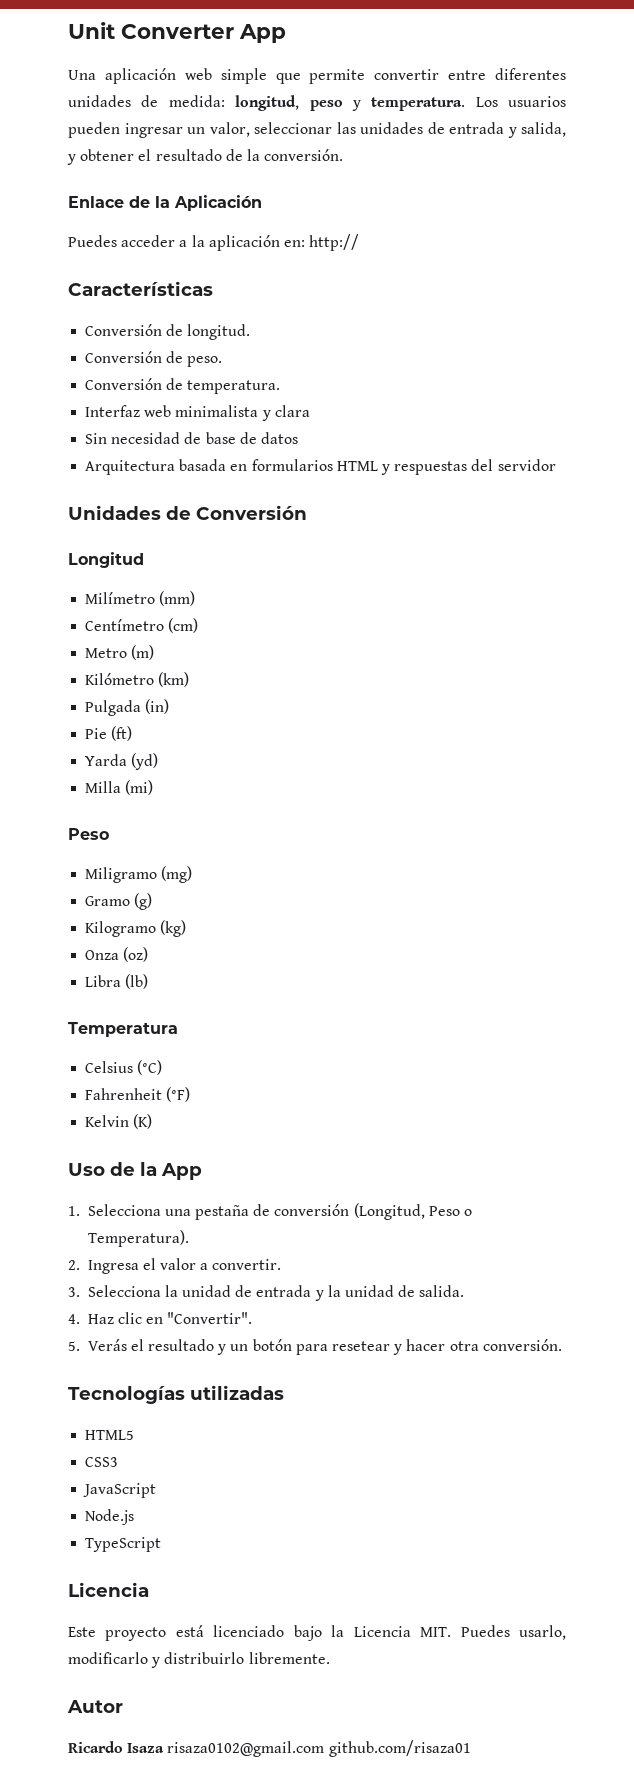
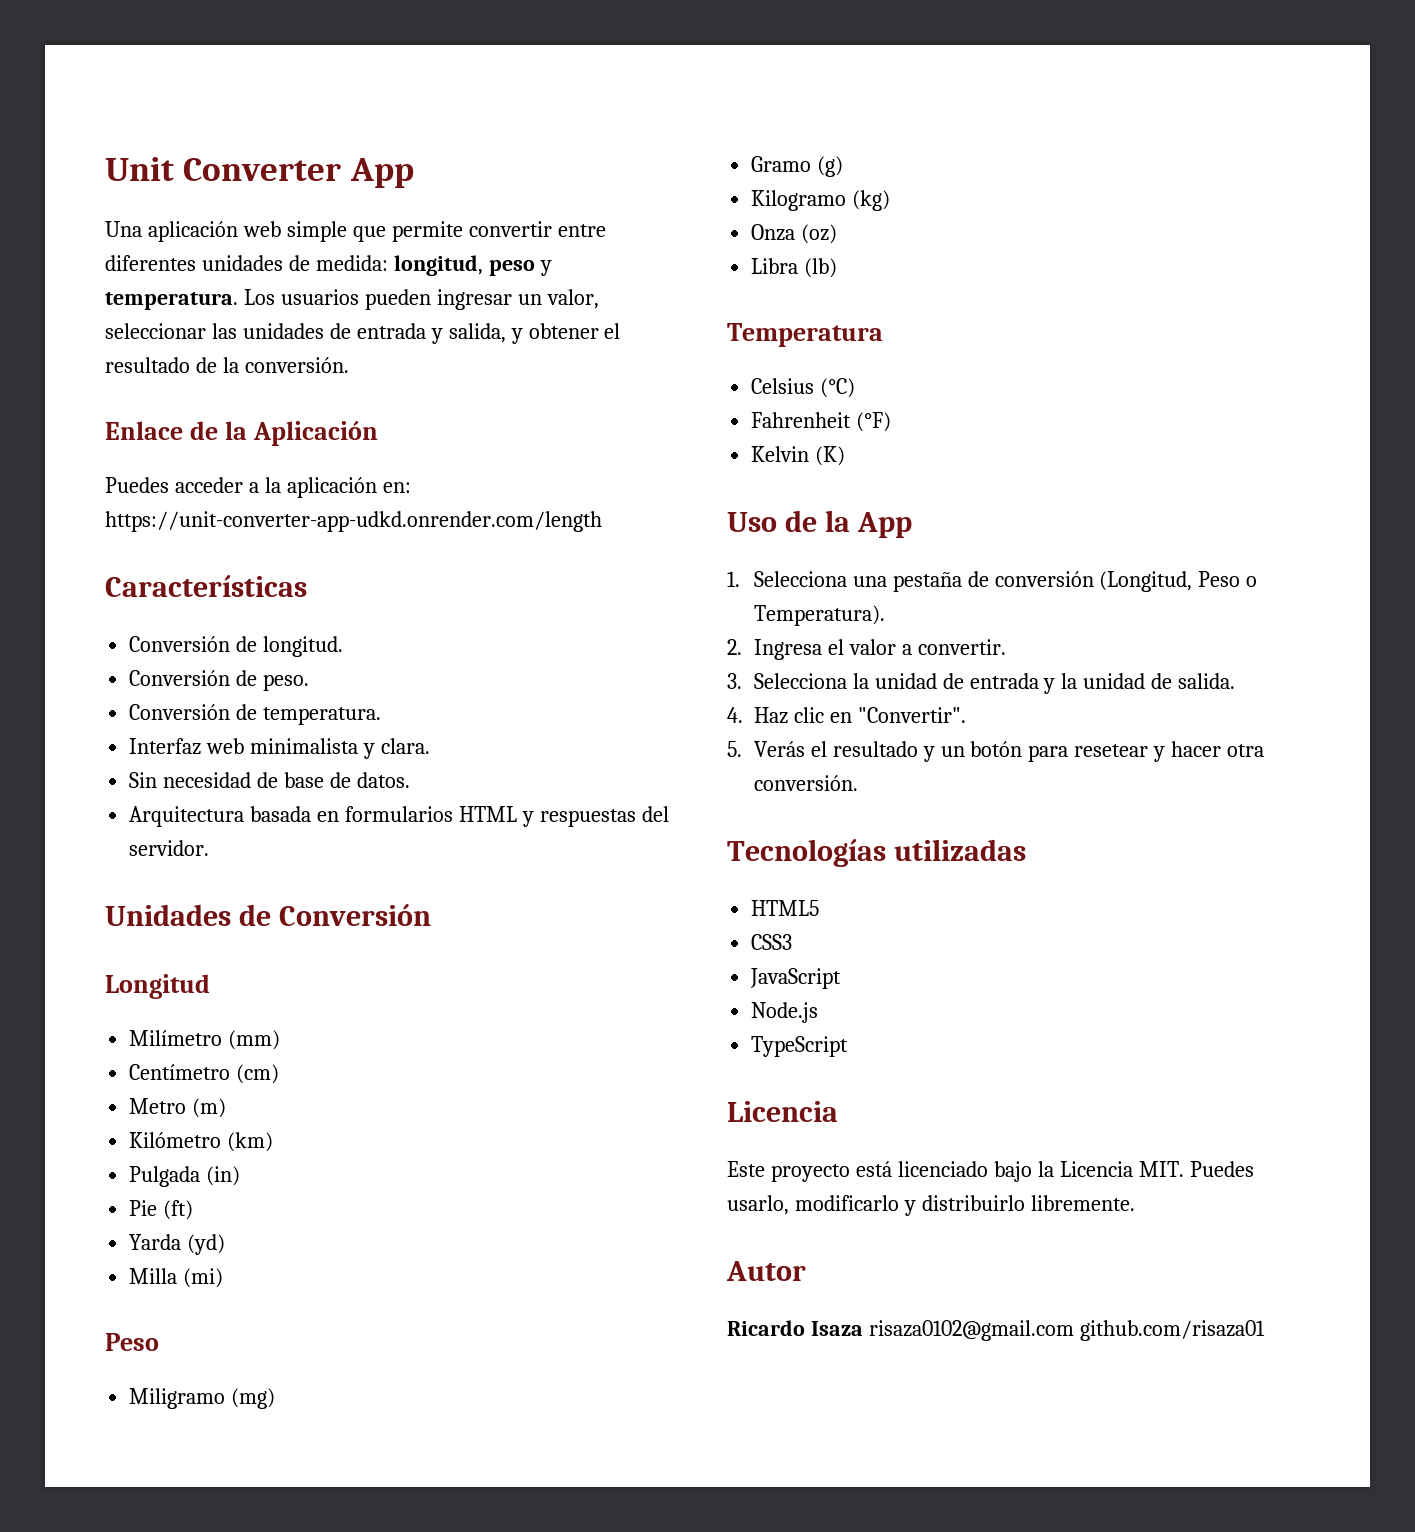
[309,234,360,251] http:// -> [105,511,602,532] https://unit-converter-app-udkd.onrender.com/length
[274,405,310,417] clara -> [380,738,430,754] clara.
[260,432,298,444] datos -> [356,772,410,788] datos.
[497,459,556,471] servidor -> [129,840,210,856] servidor.

